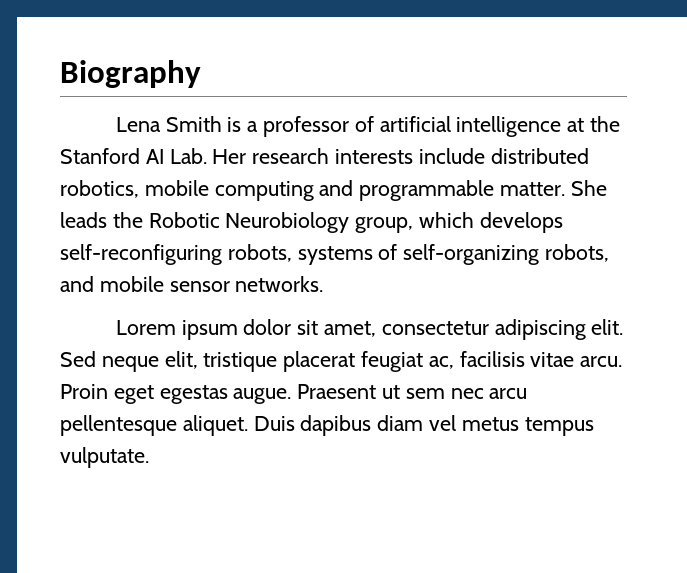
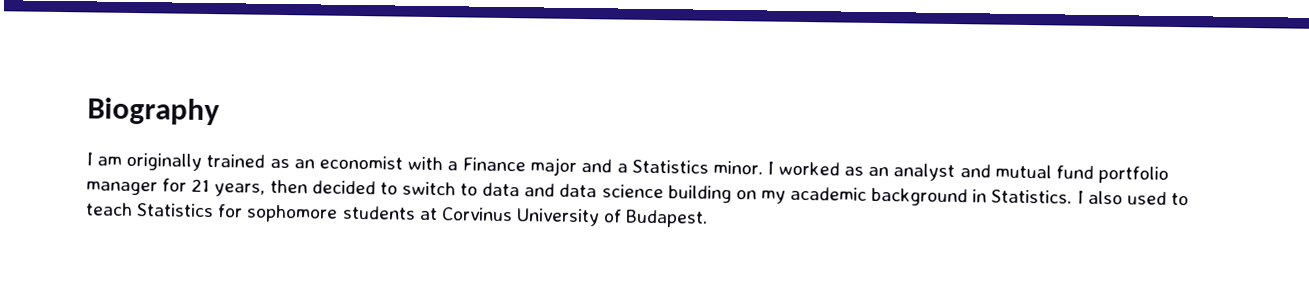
[115,116,620,137] [60,148,589,164] [60,180,607,201] [60,212,563,233] [60,244,610,265] [60,276,324,292] [115,319,624,340] [60,351,623,372] [60,384,528,404] [60,415,594,436] [60,447,149,468] Lena Smith is a professor of artificial intelligence at the Stanford AI Lab. Her research interests include distributed robotics, mobile computing and programmable matter. She leads the Robotic Neurobiology group, which develops self-reconfiguring robots, systems of self-organizing robots, and mobile sensor networks. // Lorem ipsum dolor sit amet, consectetur adipiscing elit. Sed neque elit, tristique placerat feugiat ac, facilisis vitae arcu. Proin eget egestas augue. Praesent ut sem nec arcu pellentesque aliquet. Duis dapibus diam vel metus tempus vulputate. -> [86,152,1169,184] [86,178,1189,207] [86,202,709,228] I am originally trained as an economist with a Finance major and a Statistics minor. I worked as an analyst and mutual fund portfolio manager for 21 years, then decided to switch to data and data science building on my academic background in Statistics. I also used to teach Statistics for sophomore students at Corvinus University of Budapest.

